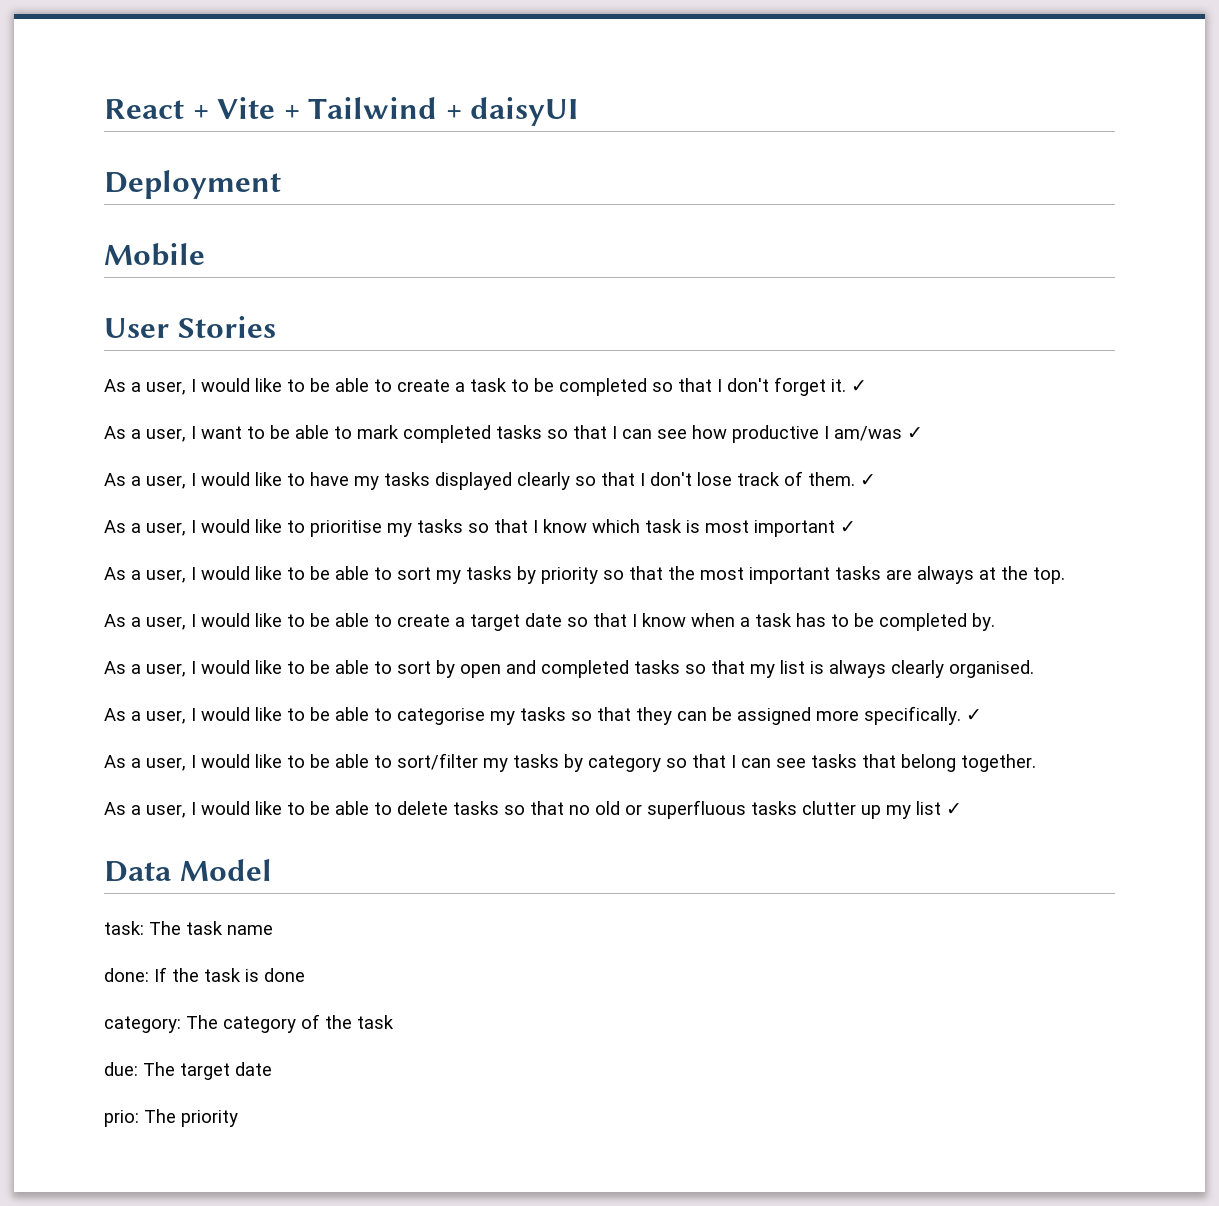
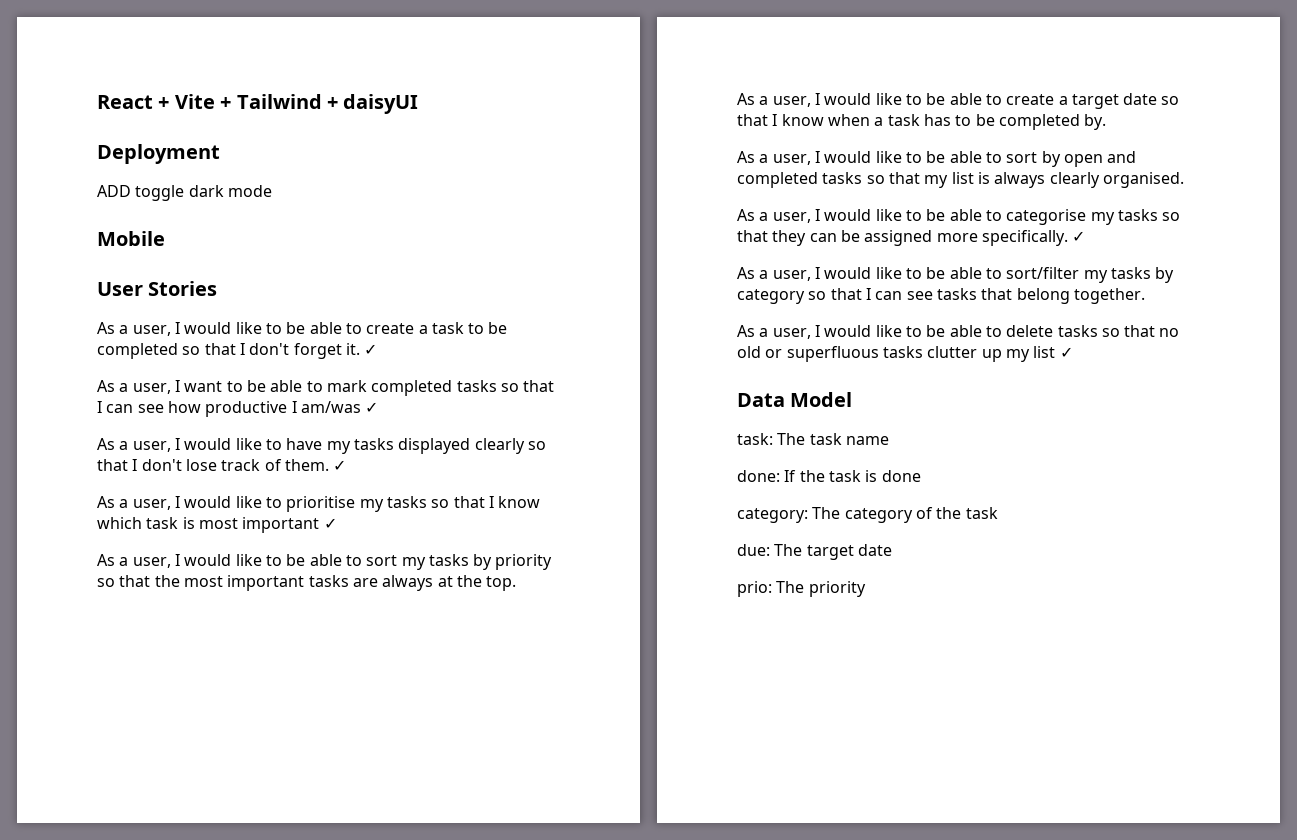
(281, 184) none -> [97,185,272,201] // ADD toggle dark mode

